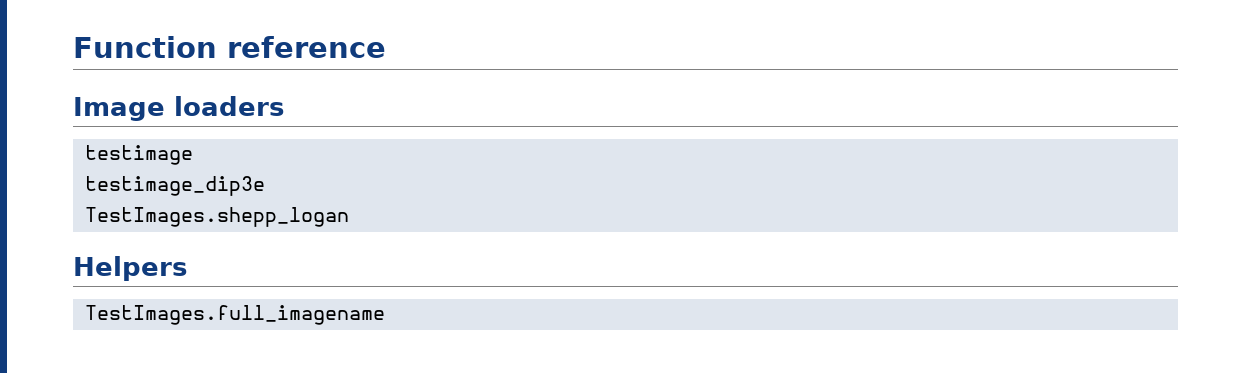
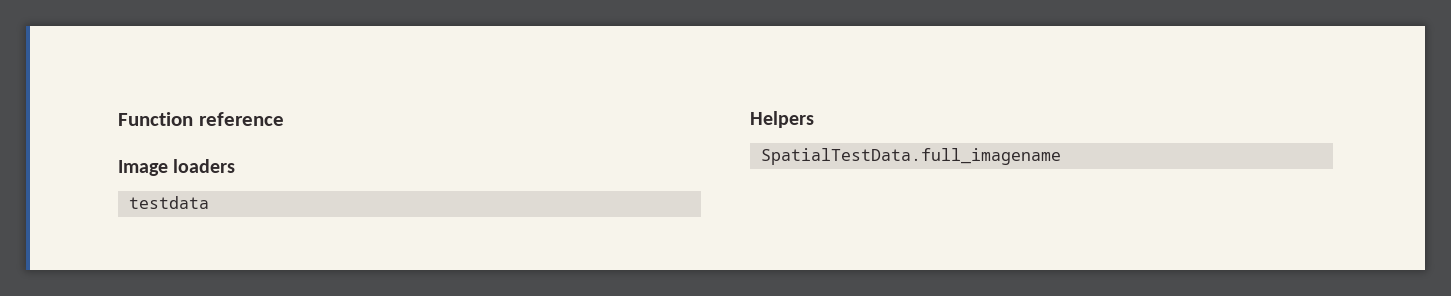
[85,145,194,165] [85,176,266,196] [85,207,350,227] testimage // testimage_dip3e // TestImages.shepp_logan -> [128,196,209,209] testdata
[85,305,386,325] TestImages.full_imagename -> [760,148,1061,165] SpatialTestData.full_imagename

